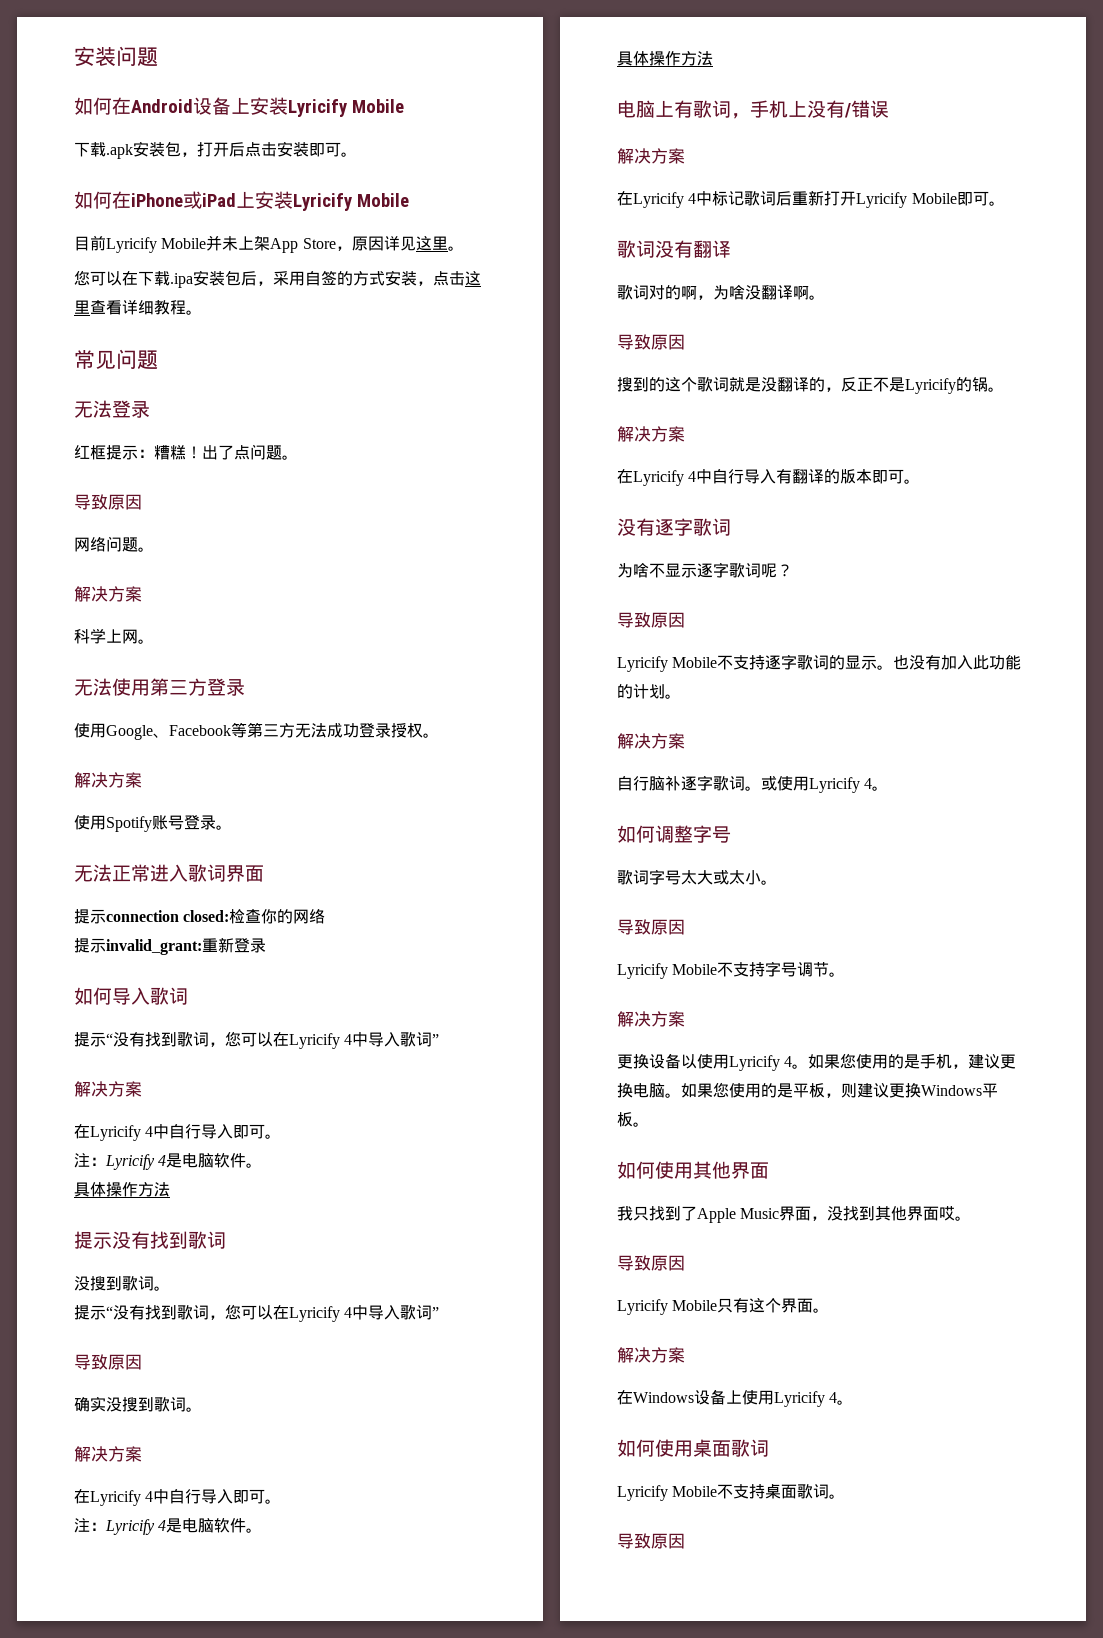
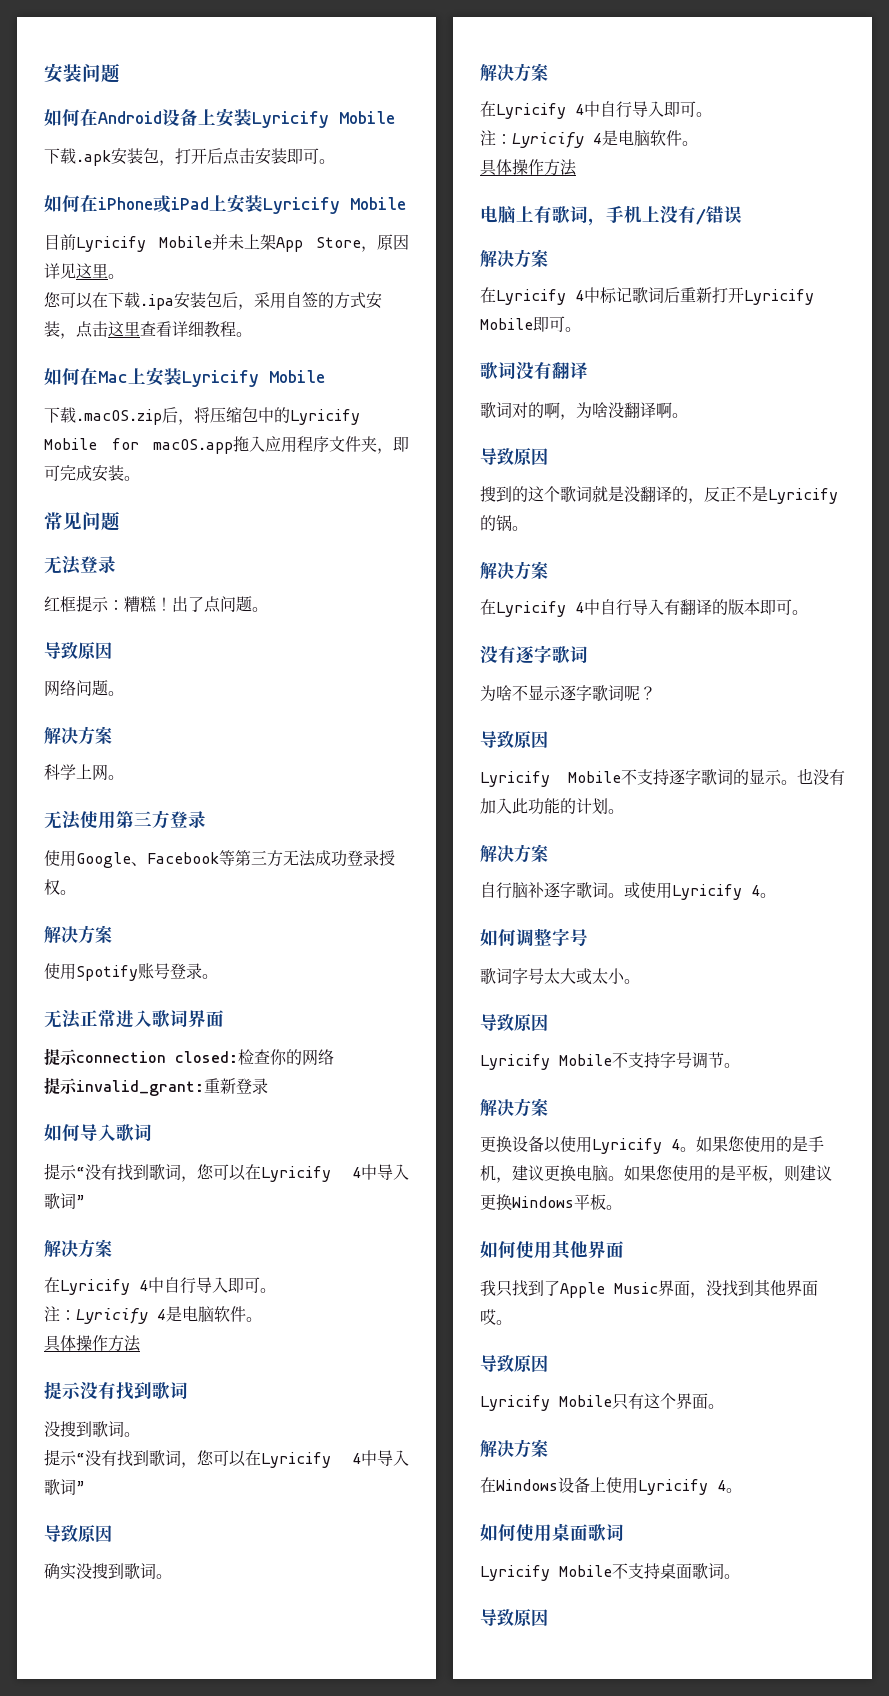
(202, 312) none -> [44,367,325,387] [44,407,360,425] [44,436,409,454] [44,465,140,482] // 如何在Mac上安装Lyricify Mobile // 下载.macOS.zip后，将压缩包中的Lyricify Mobile for macOS.app拖入应用程序文件夹，即可完成安装。

